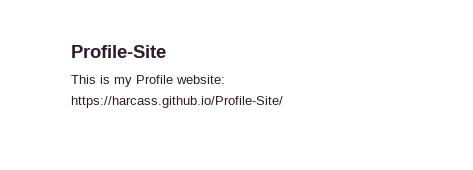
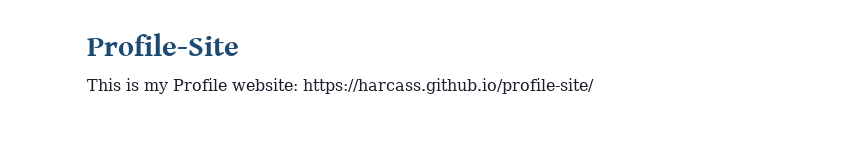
[71,96,283,108] https://harcass.github.io/Profile-Site/ -> [303,78,594,94] https://harcass.github.io/profile-site/

